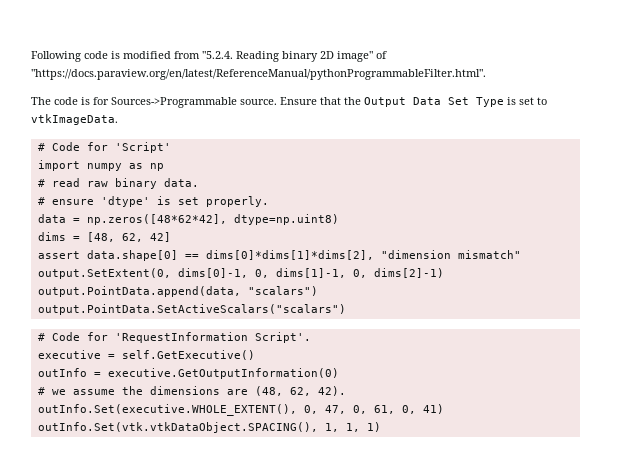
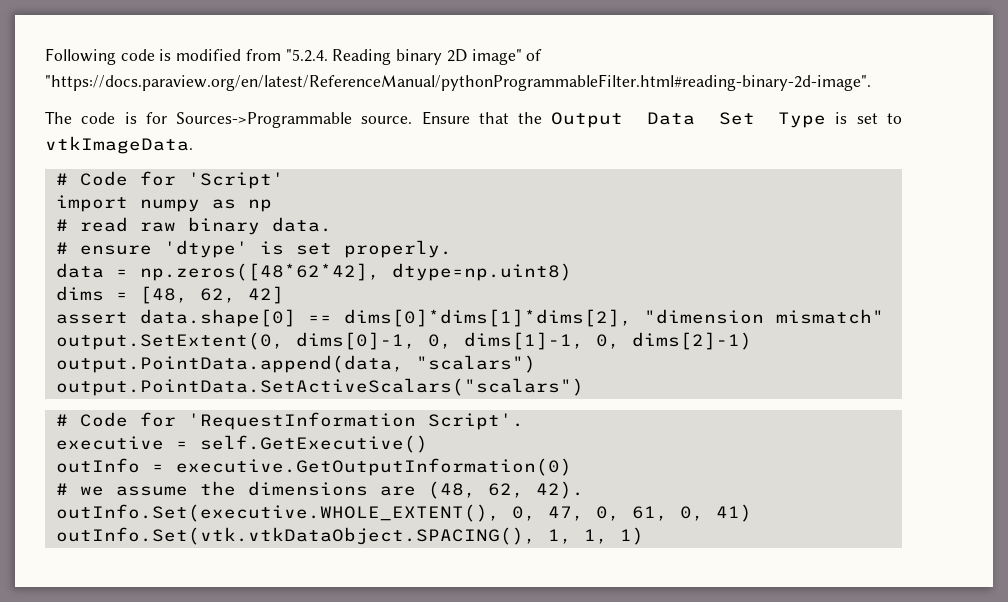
[31,69,486,80] "https://docs.paraview.org/en/latest/ReferenceManual/pythonProgrammableFilter.html". -> [45,74,871,91] "https://docs.paraview.org/en/latest/ReferenceManual/pythonProgrammableFilter.html#reading-binary-2d-image".

